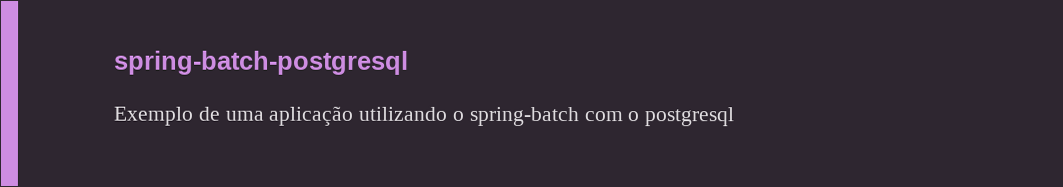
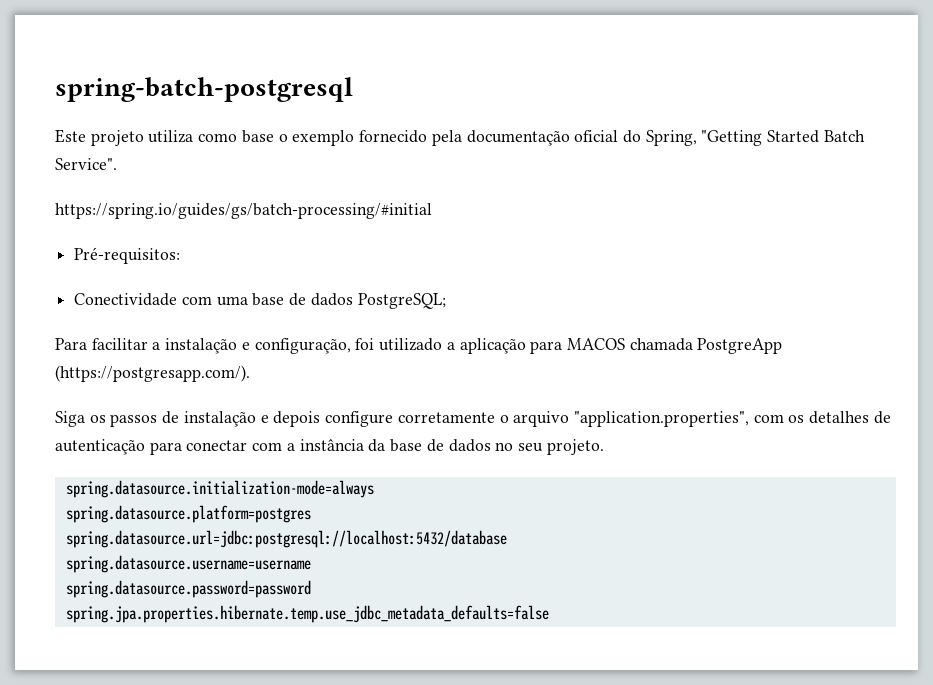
[113,105,735,127] Exemplo de uma aplicação utilizando o spring-batch com o postgresql -> [55,129,865,146] [55,158,117,170] [55,203,432,219] [74,247,181,264] [74,293,446,309] [55,338,783,354] [55,365,250,382] [55,411,891,427] [55,439,604,455] [65,480,374,498] [65,505,311,523] [65,530,507,548] [65,555,311,573] [65,580,311,598] [65,605,549,623] Este projeto utiliza como base o exemplo fornecido pela documentação oficial do Spring, "Getting Started Batch Service". // https://spring.io/guides/gs/batch-processing/#initial // Pré-requisitos: // Conectividade com uma base de dados PostgreSQL; // Para facilitar a instalação e configuração, foi utilizado a aplicação para MACOS chamada PostgreApp (https://postgresapp.com/). // Siga os passos de instalação e depois configure corretamente o arquivo "application.properties", com os detalhes de autenticação para conectar com a instância da base de dados no seu projeto. // spring.datasource.initialization-mode=always // spring.datasource.platform=postgres // spring.datasource.url=jdbc:postgresql://localhost:5432/database // spring.datasource.username=username // spring.datasource.password=password // spring.jpa.properties.hibernate.temp.use_jdbc_metadata_defaults=false

